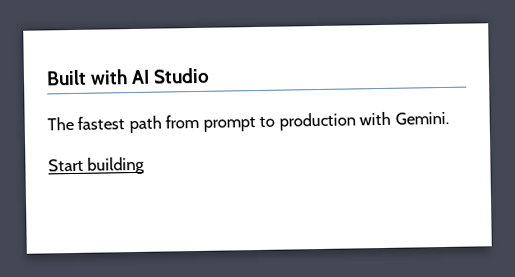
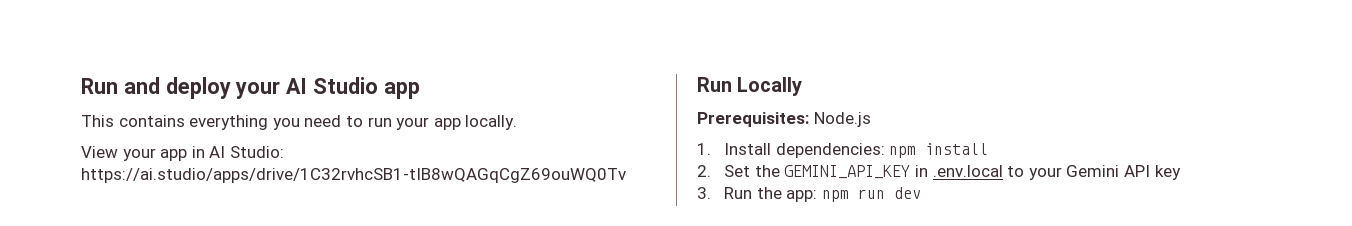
[46,67,211,86] [47,111,449,134] [48,156,146,175] Built with AI Studio // The fastest path from prompt to production with Gemini. // Start building -> [81,77,420,99] [81,115,518,130] [81,146,284,161] [81,168,626,183] [697,77,803,96] [697,112,871,127] [697,143,989,158] [697,165,1181,180] [697,187,922,202] Run and deploy your AI Studio app // This contains everything you need to run your app locally. // View your app in AI Studio: https://ai.studio/apps/drive/1C32rvhcSB1-tIB8wQAGqCgZ69ouWQ0Tv // Run Locally // Prerequisites: Node.js // 1. Install dependencies: npm install // 2. Set the GEMINI_API_KEY in .env.local to your Gemini API key // 3. Run the app: npm run dev

